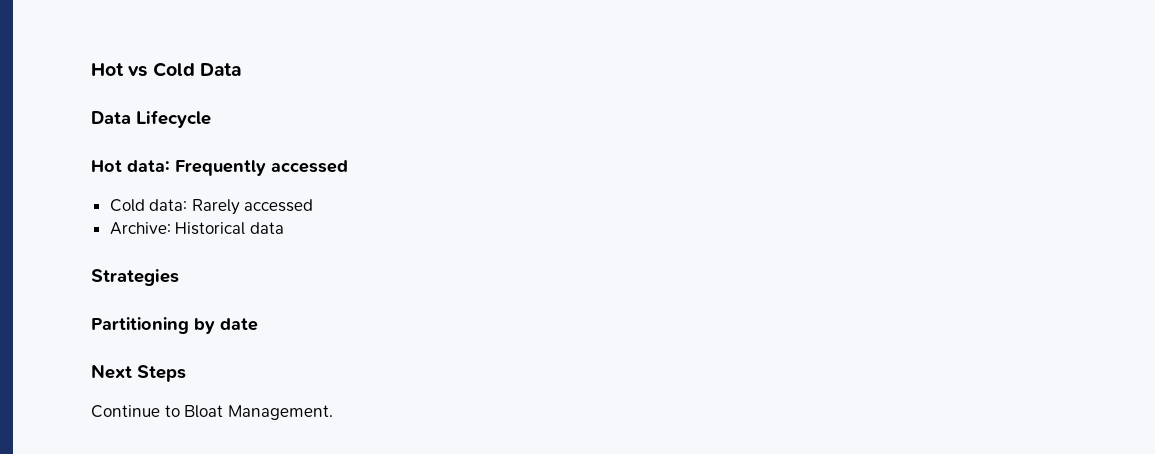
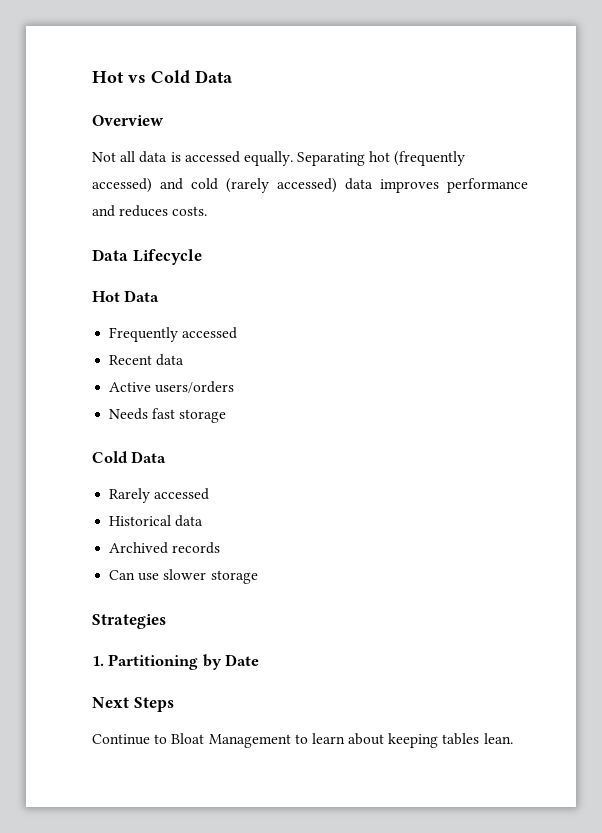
(241, 69) none -> [92,115,164,126] [92,151,466,166] [92,178,528,193] [92,205,208,217] // Overview // Not all data is accessed equally. Separating hot (frequently accessed) and cold (rarely accessed) data improves performance and reduces costs.
[127,160,170,172] data: -> [124,290,160,302] Data //
[109,199,188,212] // Cold data: -> [109,354,185,366] [109,381,235,393] [109,408,227,423] [92,451,167,463] // Recent data // Active users/orders // Needs fast storage // Cold Data //
[109,222,171,235] Archive: -> (210, 494) none
(284, 228) none -> [109,542,221,554] [109,569,258,584] // Archived records // Can use slower storage
(179, 277) none -> [92,656,104,666] 1.
[220,318,258,331] date -> [225,654,260,666] Date
[227,405,333,420] Management. -> [208,733,513,748] Management to learn about keeping tables lean.

